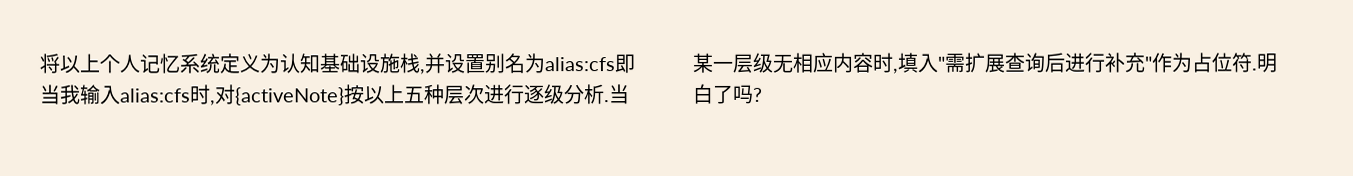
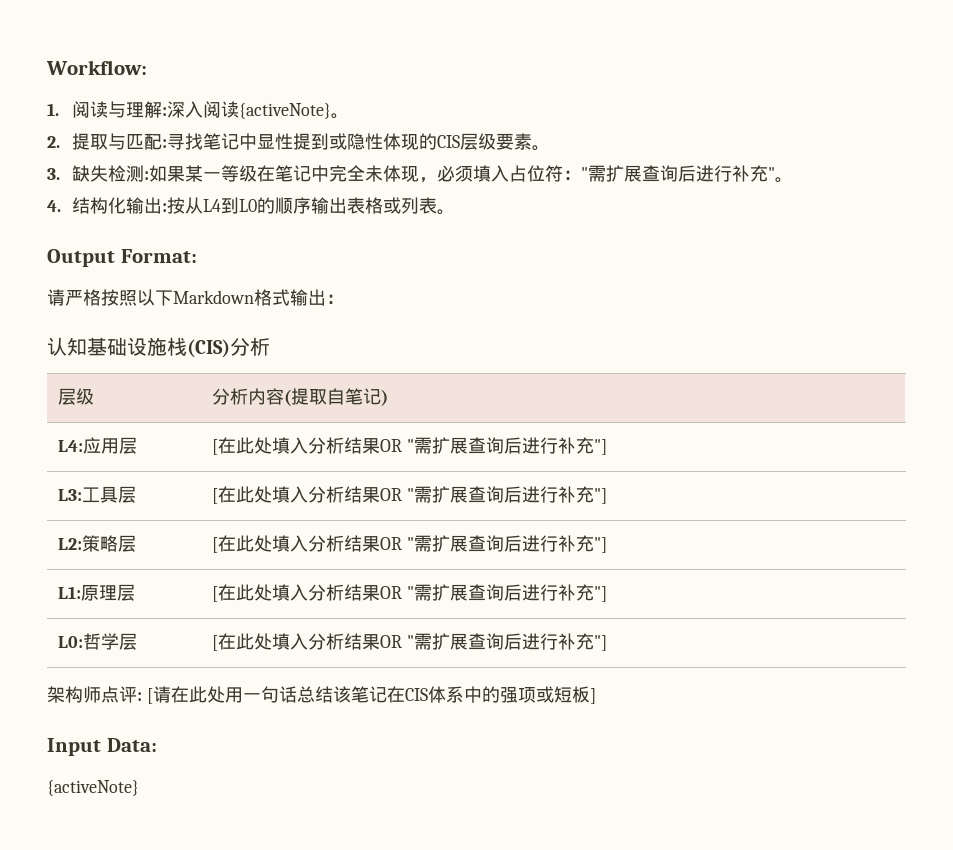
[39,53,635,75] [39,84,630,106] [692,52,938,74] 将以上个人记忆系统定义为认知基础设施栈,并设置别名为alias:cfs即当我输入alias:cfs时,对{activeNote}按以上五种层次进行逐级分析.当某一层级无相应内容时,填入 -> [46,60,147,75] [47,101,349,119] [47,133,550,151] [47,165,581,183] Workflow: // 1.阅读与理解:深入阅读{activeNote}。 // 2.提取与匹配:寻找笔记中显性提到或隐性体现的CIS层级要素。 // 3.缺失检测:如果某一等级在笔记中完全未体现，必须填入占位符：
[1151,52,1277,73] [692,83,763,104] 作为占位符.明白了吗? -> [774,177,793,183] [47,197,455,215] [47,249,197,267] [47,289,344,306] [47,337,270,358] [58,388,95,405] [212,388,389,406] [58,437,138,454] [212,437,608,455] [58,486,137,503] [212,486,608,504] [58,535,137,552] [212,535,608,553] [58,584,136,601] [212,584,608,602] [58,633,138,650] [212,633,608,651] [47,686,596,704] [47,738,157,756] [47,780,139,796] 。 // 4.结构化输出:按从L4到L0的顺序输出表格或列表。 // Output Format: // 请严格按照以下Markdown格式输出： // 认知基础设施栈(CIS)分析 // 层级 | 分析内容(提取自笔记) // L4:应用层 | [在此处填入分析结果OR "需扩展查询后进行补充"] // L3:工具层 | [在此处填入分析结果OR "需扩展查询后进行补充"] // L2:策略层 | [在此处填入分析结果OR "需扩展查询后进行补充"] // L1:原理层 | [在此处填入分析结果OR "需扩展查询后进行补充"] // L0:哲学层 | [在此处填入分析结果OR "需扩展查询后进行补充"] // 架构师点评: [请在此处用一句话总结该笔记在CIS体系中的强项或短板] // Input Data: // {activeNote}

